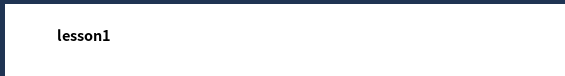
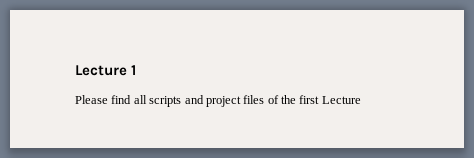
[57,29,111,41] lesson1 -> [75,65,137,76] [75,95,361,107] Lecture 1 // Please find all scripts and project files of the first Lecture

